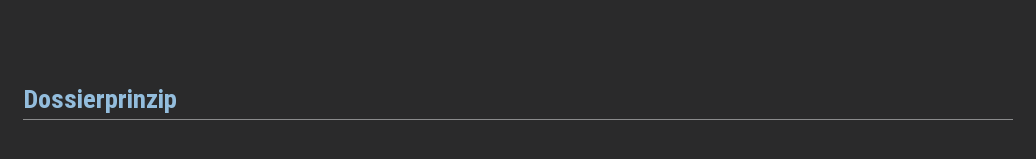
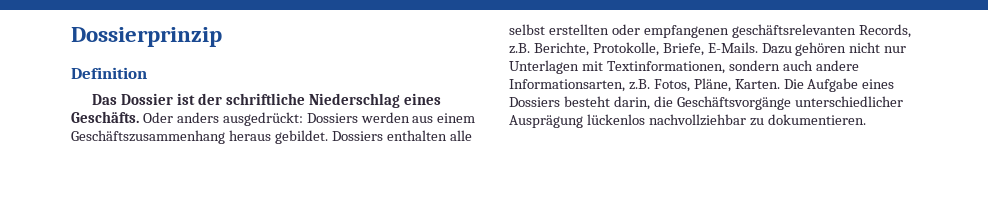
(177, 101) none -> [71,67,147,79] [92,93,441,108] [71,111,476,126] [71,130,472,144] [509,24,911,38] [509,42,907,56] [509,60,859,74] [509,78,895,92] [509,96,903,110] [509,114,866,128] // Definition // Das Dossier ist der schriftliche Niederschlag eines Geschäfts. Oder anders ausgedrückt: Dossiers werden aus einem Geschäftszusammenhang heraus gebildet. Dossiers enthalten alle selbst erstellten oder empfangenen geschäftsrelevanten Records, z.B. Berichte, Protokolle, Briefe, E-Mails. Dazu gehören nicht nur Unterlagen mit Textinformationen, sondern auch andere Informationsarten, z.B. Fotos, Pläne, Karten. Die Aufgabe eines Dossiers besteht darin, die Geschäftsvorgänge unterschiedlicher Ausprägung lückenlos nachvollziehbar zu dokumentieren.

